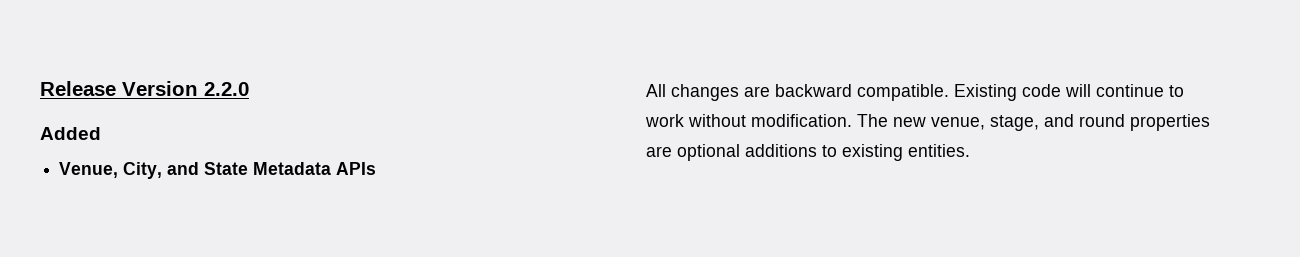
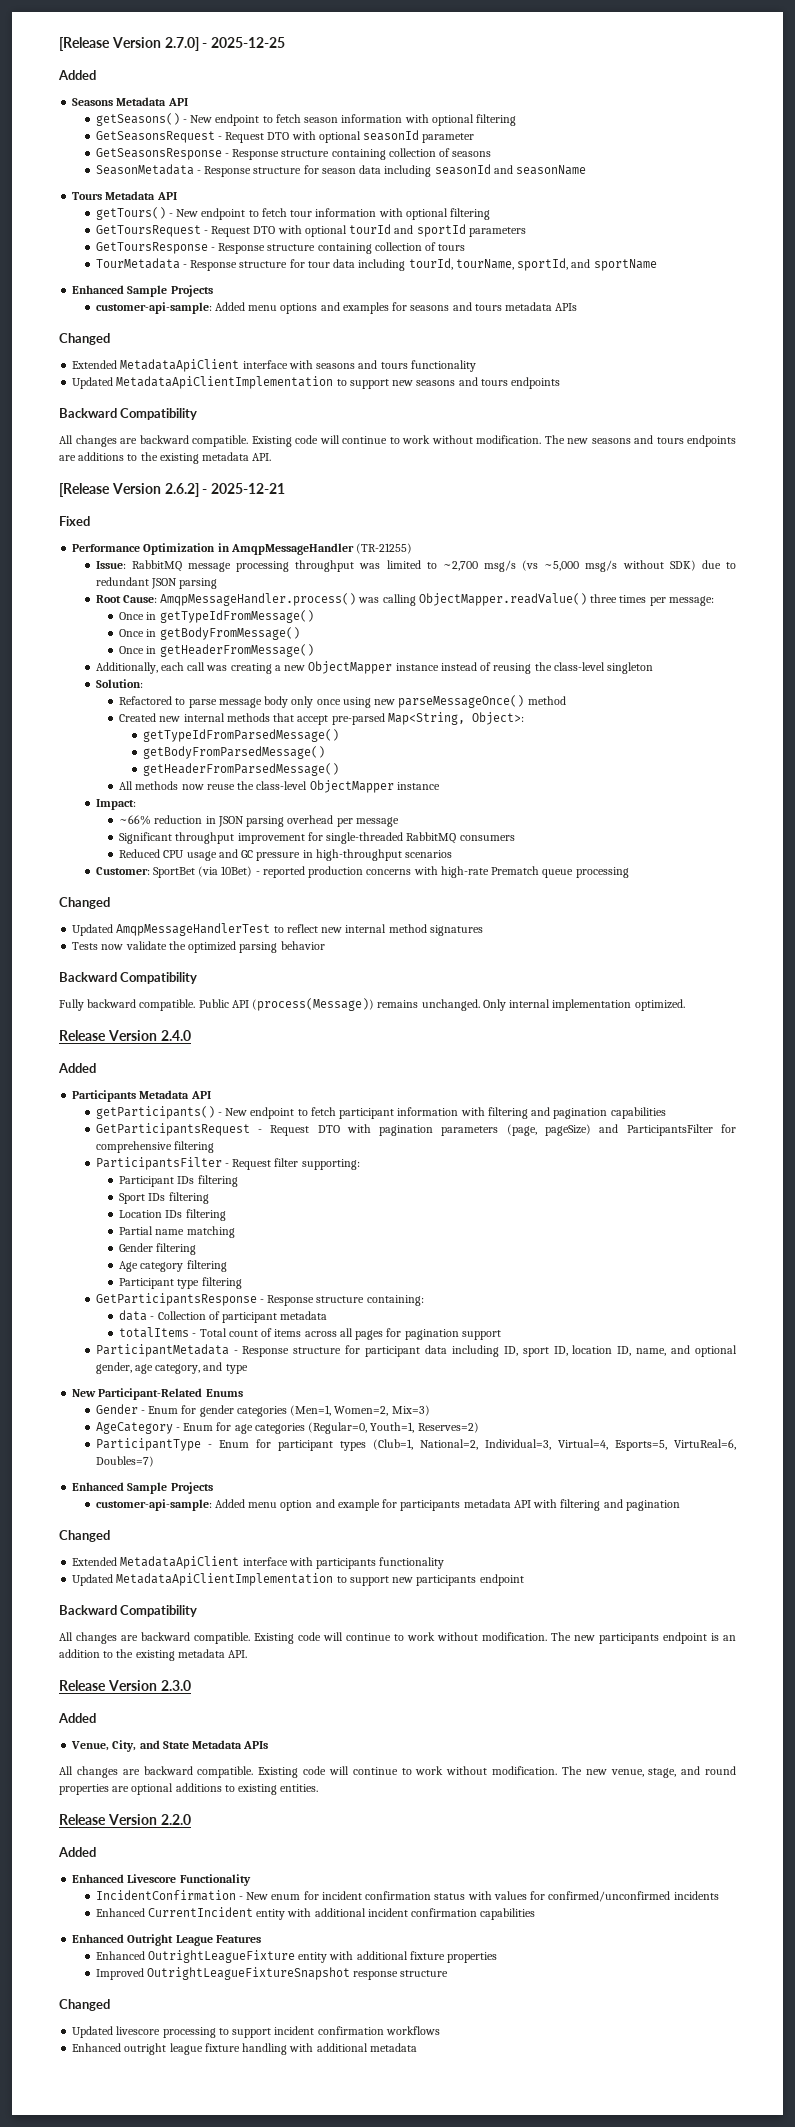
[40,81,249,96] Release Version 2.2.0 -> [59,37,286,51] [58,70,96,80] [72,97,188,106] [95,113,517,126] [95,130,475,143] [95,148,492,160] [95,164,587,177] [72,191,177,200] [95,207,491,220] [95,224,526,237] [95,242,466,254] [95,258,657,271] [72,285,213,297] [95,302,578,314] [59,333,110,345] [72,359,476,372] [72,376,561,389] [59,408,198,420] [59,435,736,447] [59,452,272,464] [59,483,286,497] [59,516,90,526] [72,543,413,555] [95,560,737,572] [95,577,218,589] [95,593,714,606] [119,610,314,623] [119,627,300,640] [119,644,314,657] [95,661,654,674] [95,679,143,688] [119,695,566,708] [119,712,524,725] [142,729,339,742] [142,746,325,759] [142,763,339,776] [119,780,440,793] [95,799,136,810] [119,815,399,827] [119,832,515,844] [119,849,453,861] [95,866,629,878] [59,897,110,909] [72,923,483,936] [72,941,325,953] [59,972,198,984] [59,998,685,1011] [59,1030,191,1041] [58,1063,96,1073] [72,1090,211,1102] [95,1106,666,1119] [95,1123,736,1136] [95,1141,214,1153] [95,1157,360,1170] [119,1175,238,1187] [119,1192,209,1204] [119,1209,226,1221] [119,1226,235,1238] [119,1243,197,1255] [119,1260,227,1272] [119,1277,242,1289] [95,1293,424,1306] [119,1310,328,1323] [119,1327,501,1340] [95,1344,737,1357] [95,1362,248,1374] [72,1388,243,1400] [95,1404,430,1417] [95,1422,479,1434] [95,1438,737,1451] [95,1456,154,1467] [72,1482,213,1494] [95,1499,680,1511] [59,1530,110,1542] [72,1556,445,1569] [72,1573,524,1586] [59,1605,198,1617] [59,1632,736,1644] [59,1649,248,1661] [59,1680,191,1691] [Release Version 2.7.0] - 2025-12-25 // Added // Seasons Metadata API // getSeasons() - New endpoint to fetch season information with optional filtering // GetSeasonsRequest - Request DTO with optional seasonId parameter // GetSeasonsResponse - Response structure containing collection of seasons // SeasonMetadata - Response structure for season data including seasonId and seasonName // Tours Metadata API // getTours() - New endpoint to fetch tour information with optional filtering // GetToursRequest - Request DTO with optional tourId and sportId parameters // GetToursResponse - Response structure containing collection of tours // TourMetadata - Response structure for tour data including tourId, tourName, sportId, and sportName // Enhanced Sample Projects // customer-api-sample: Added menu options and examples for seasons and tours metadata APIs // Changed // Extended MetadataApiClient interface with seasons and tours functionality // Updated MetadataApiClientImplementation to support new seasons and tours endpoints // Backward Compatibility // All changes are backward compatible. Existing code will continue to work without modification. The new seasons and tours endpoints are additions to the existing metadata API. // [Release Version 2.6.2] - 2025-12-21 // Fixed // Performance Optimization in AmqpMessageHandler (TR-21255) // Issue: RabbitMQ message processing throughput was limited to ~2,700 msg/s (vs ~5,000 msg/s without SDK) due to redundant JSON parsing // Root Cause: AmqpMessageHandler.process() was calling ObjectMapper.readValue() three times per message: // Once in getTypeIdFromMessage() // Once in getBodyFromMessage() // Once in getHeaderFromMessage() // Additionally, each call was creating a new ObjectMapper instance instead of reusing the class-level singleton // Solution: // Refactored to parse message body only once using new parseMessageOnce() method // Created new internal methods that accept pre-parsed Map<String, Object>: // getTypeIdFromParsedMessage() // getBodyFromParsedMessage() // getHeaderFromParsedMessage() // All methods now reuse the class-level ObjectMapper instance // Impact: // ~66% reduction in JSON parsing overhead per message // Significant throughput improvement for single-threaded RabbitMQ consumers // Reduced CPU usage and GC pressure in high-throughput scenarios // Customer: SportBet (via 10Bet) - reported production concerns with high-rate Prematch queue processing // Changed // Updated AmqpMessageHandlerTest to reflect new internal method signatures // Tests now validate the optimized parsing behavior // Backward Compatibility // Fully backward compatible. Public API (process(Message)) remains unchanged. Only internal implementation optimized. // Release Version 2.4.0 // Added // Participants Metadata API // getParticipants() - New endpoint to fetch participant information with filtering and pagination capabilities // GetParticipantsRequest - Request DTO with pagination parameters (page, pageSize) and ParticipantsFilter for comprehensive filtering // ParticipantsFilter - Request filter supporting: // Participant IDs filtering // Sport IDs filtering // Location IDs filtering // Partial name matching // Gender filtering // Age category filtering // Participant type filtering // GetParticipantsResponse - Response structure containing: // data - Collection of participant metadata // totalItems - Total count of items across all pages for pagination support // ParticipantMetadata - Response structure for participant data including ID, sport ID, location ID, name, and optional gender, age category, and type // New Participant-Related Enums // Gender - Enum for gender categories (Men=1, Women=2, Mix=3) // AgeCategory - Enum for age categories (Regular=0, Youth=1, Reserves=2) // ParticipantType - Enum for participant types (Club=1, National=2, Individual=3, Virtual=4, Esports=5, VirtuReal=6, Doubles=7) // Enhanced Sample Projects // customer-api-sample: Added menu option and example for participants metadata API with filtering and pagination // Changed // Extended MetadataApiClient interface with participants functionality // Updated MetadataApiClientImplementation to support new participants endpoint // Backward Compatibility // All changes are backward compatible. Existing code will continue to work without modification. The new participants endpoint is an addition to the existing metadata API. // Release Version 2.3.0
(970, 150) none -> [59,1814,191,1825] [58,1847,96,1857] [72,1874,251,1886] [95,1890,719,1902] [95,1907,536,1920] [72,1934,261,1946] [95,1950,498,1963] [95,1967,449,1980] [59,1999,110,2011] [72,2026,440,2038] [72,2043,417,2055] // Release Version 2.2.0 // Added // Enhanced Livescore Functionality // IncidentConfirmation - New enum for incident confirmation status with values for confirmed/unconfirmed incidents // Enhanced CurrentIncident entity with additional incident confirmation capabilities // Enhanced Outright League Features // Enhanced OutrightLeagueFixture entity with additional fixture properties // Improved OutrightLeagueFixtureSnapshot response structure // Changed // Updated livescore processing to support incident confirmation workflows // Enhanced outright league fixture handling with additional metadata

